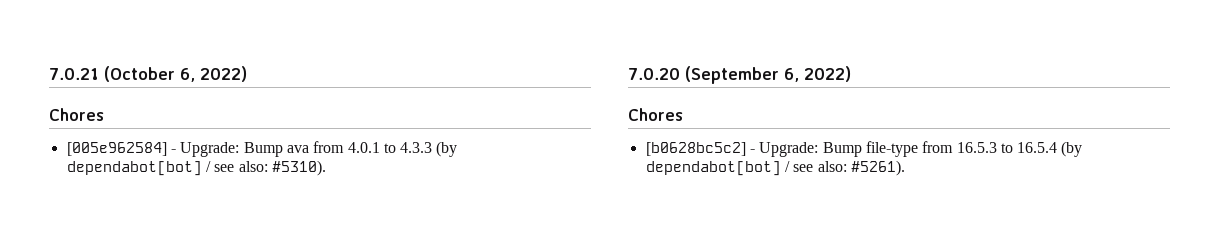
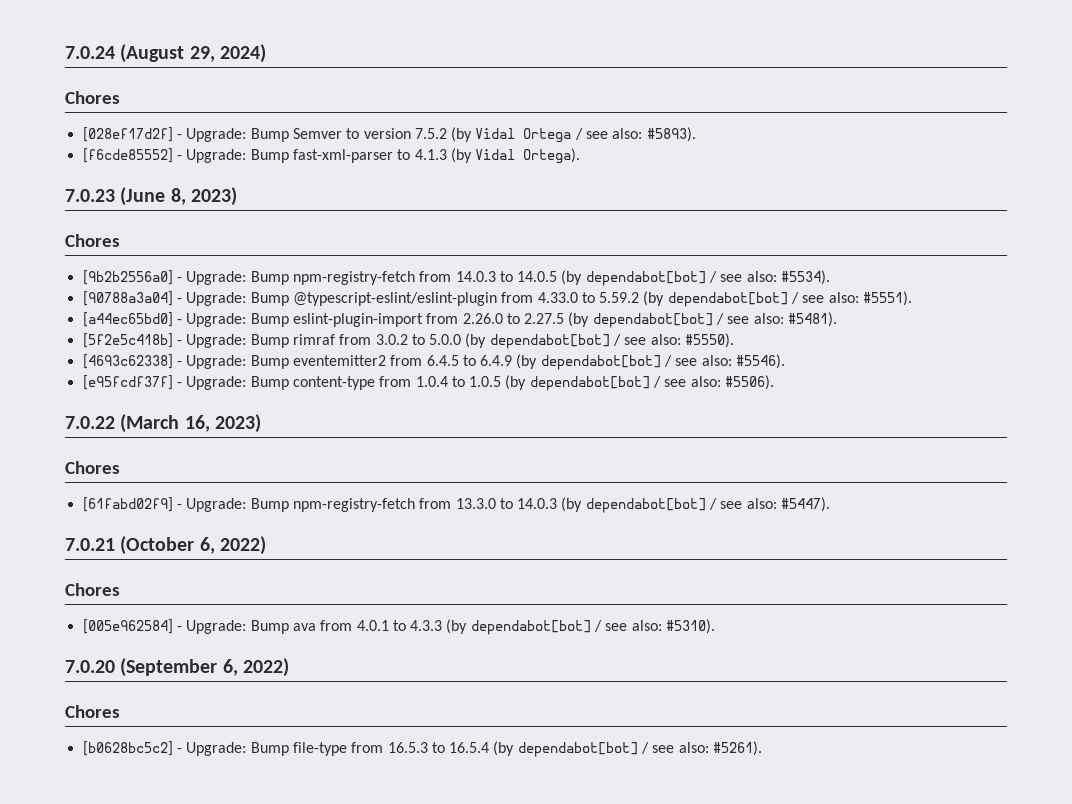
(49, 74) none -> [65,44,267,63] [65,91,120,104] [82,127,696,143] [82,148,581,164] [65,187,238,206] [65,234,120,247] [82,270,831,286] [82,291,913,307] [82,312,838,328] [82,333,735,349] [82,354,786,370] [82,375,775,391] [65,414,262,433] [65,461,120,474] [82,497,831,513] 7.0.24 (August 29, 2024) // Chores // [028ef17d2f] - Upgrade: Bump Semver to version 7.5.2 (by Vidal Ortega / see also: #5893). // [f6cde85552] - Upgrade: Bump fast-xml-parser to 4.1.3 (by Vidal Ortega). // 7.0.23 (June 8, 2023) // Chores // [9b2b2556a0] - Upgrade: Bump npm-registry-fetch from 14.0.3 to 14.0.5 (by dependabot[bot] / see also: #5534). // [90788a3a04] - Upgrade: Bump @typescript-eslint/eslint-plugin from 4.33.0 to 5.59.2 (by dependabot[bot] / see also: #5551). // [a44ec65bd0] - Upgrade: Bump eslint-plugin-import from 2.26.0 to 2.27.5 (by dependabot[bot] / see also: #5481). // [5f2e5c418b] - Upgrade: Bump rimraf from 3.0.2 to 5.0.0 (by dependabot[bot] / see also: #5550). // [4693c62338] - Upgrade: Bump eventemitter2 from 6.4.5 to 6.4.9 (by dependabot[bot] / see also: #5546). // [e95fcdf37f] - Upgrade: Bump content-type from 1.0.4 to 1.0.5 (by dependabot[bot] / see also: #5506). // 7.0.22 (March 16, 2023) // Chores // [61fabd02f9] - Upgrade: Bump npm-registry-fetch from 13.3.0 to 14.0.3 (by dependabot[bot] / see also: #5447). //

